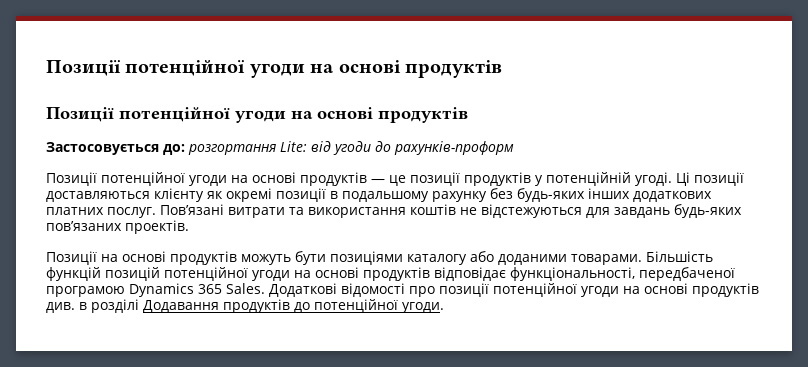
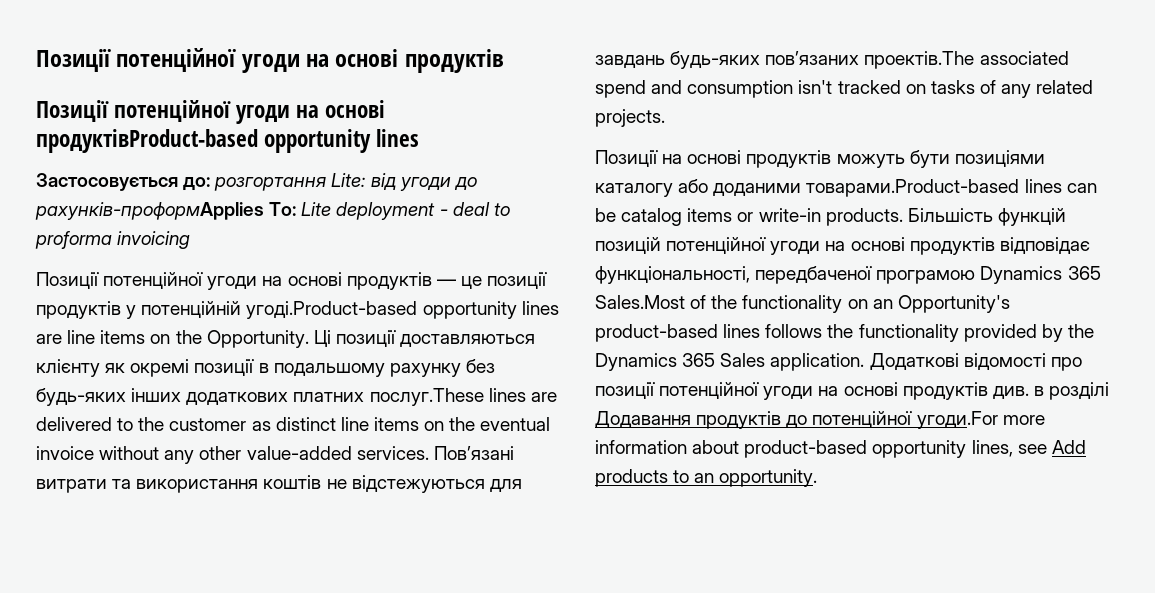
[378,107,468,123] продуктів -> [36,129,420,153] продуктівProduct-based opportunity lines
[394,141,514,155] рахунків-проформ -> [35,202,510,220] [35,231,191,249] рахунків-проформApplies To: Lite deployment - deal to proforma invoicing
[635,172,672,186] угоді. -> [246,301,559,319] [36,330,309,348] угоді.Product-based opportunity lines are line items on the Opportunity.
[107,207,156,218] послуг. -> [369,388,557,406] [36,417,551,431] [36,446,429,464] послуг.These lines are delivered to the customer as distinct line items on the eventual invoice without any other value-added services.
[125,220,189,234] проектів. -> [864,51,1069,69] [595,80,1094,98] [595,109,665,127] проектів.The associated spend and consumption isn't tracked on tasks of any related projects.
[571,254,642,265] товарами. -> [806,179,1097,197] [595,208,903,226] товарами.Product-based lines can be catalog items or write-in products.
[226,283,265,294] Sales. -> [595,295,1010,313] [595,324,1094,342] [595,353,865,371] Sales.Most of the functionality on an Opportunity's product-based lines follows the functionality provided by the Dynamics 365 Sales application.
[402,302,444,313] угоди. -> [916,411,1045,429] [595,440,1086,458] [595,469,818,487] угоди.For more information about product-based opportunity lines, see Add products to an opportunity.

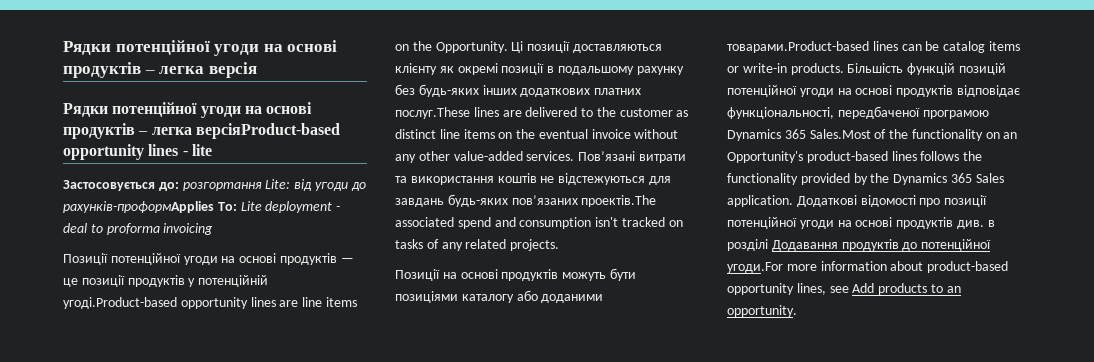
[36,48,504,73] [36,100,386,124] [36,129,420,153] Позиції потенційної угоди на основі продуктів // Позиції потенційної угоди на основі продуктівProduct-based opportunity lines -> [63,40,338,56] [63,62,257,78] [63,102,313,118] [63,123,340,139] [63,144,212,160] Рядки потенційної угоди на основі продуктів – легка версія // Рядки потенційної угоди на основі продуктів – легка версіяProduct-based opportunity lines - lite

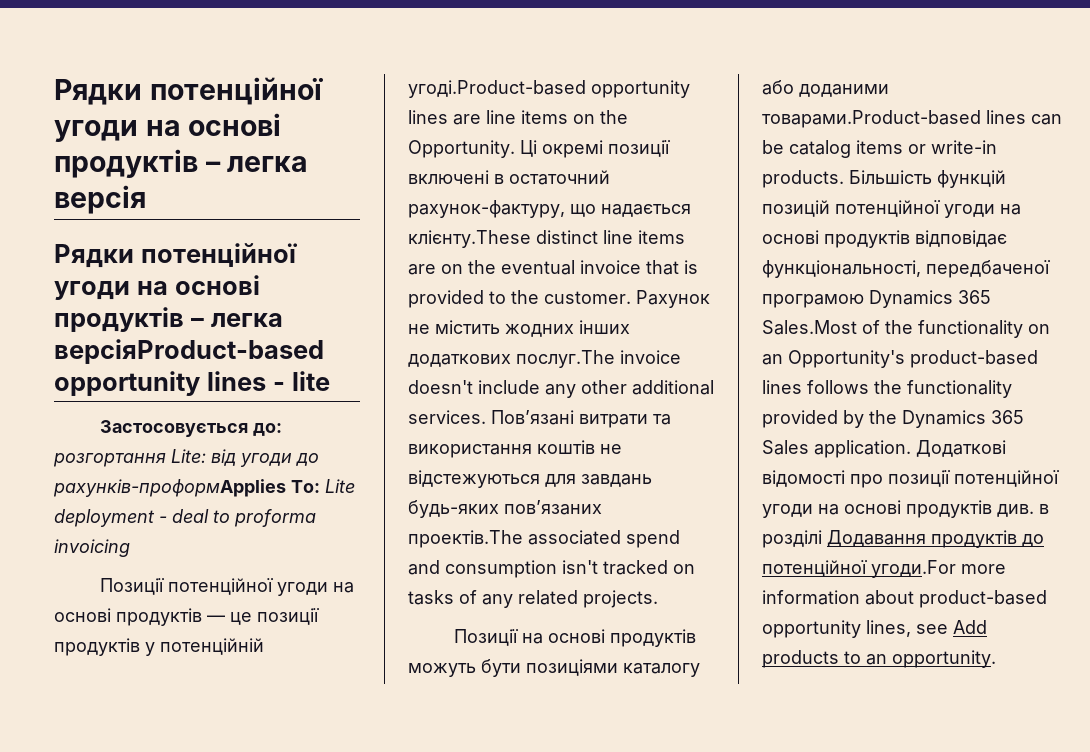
[527,41,662,53] [395,63,684,75] [395,84,642,97] [395,107,689,119] позиції доставляються клієнту як окремі позиції в подальшому рахунку без будь-яких інших додаткових платних послуг.These lines are delivered to the customer as -> [542,140,671,158] [408,170,610,185] [408,200,691,218] [408,230,531,248] окремі позиції включені в остаточний рахунок-фактуру, що надається клієнту.These
(495, 134) none -> [408,264,436,275] are
[634,129,679,139] without -> [646,260,698,275] [408,290,710,308] [408,320,630,337] [408,350,681,368] [408,380,540,394] that is provided to the customer. Рахунок не містить жодних інших додаткових послуг.The invoice doesn't include
[453,151,523,161] value-added -> [632,380,714,395] additional

